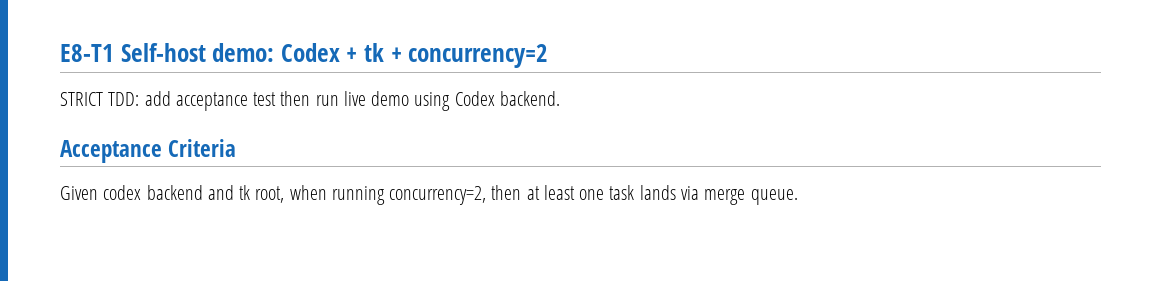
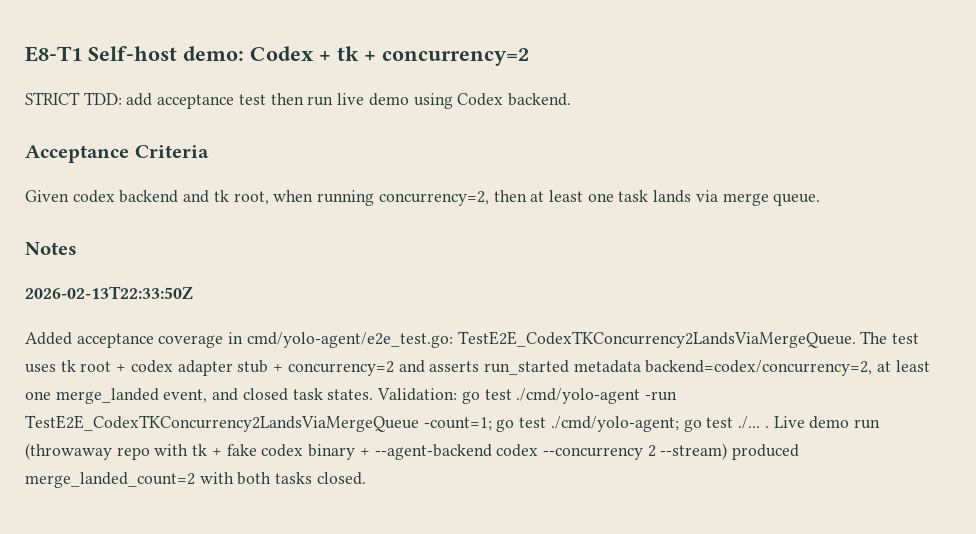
(798, 197) none -> [25,242,77,255] [25,286,193,299] [25,331,920,348] [25,360,930,376] [25,388,677,404] [25,415,880,432] [25,443,800,460] [25,472,366,488] // Notes // 2026-02-13T22:33:50Z // Added acceptance coverage in cmd/yolo-agent/e2e_test.go: TestE2E_CodexTKConcurrency2LandsViaMergeQueue. The test uses tk root + codex adapter stub + concurrency=2 and asserts run_started metadata backend=codex/concurrency=2, at least one merge_landed event, and closed task states. Validation: go test ./cmd/yolo-agent -run TestE2E_CodexTKConcurrency2LandsViaMergeQueue -count=1; go test ./cmd/yolo-agent; go test ./... . Live demo run (throwaway repo with tk + fake codex binary + --agent-backend codex --concurrency 2 --stream) produced merge_landed_count=2 with both tasks closed.

